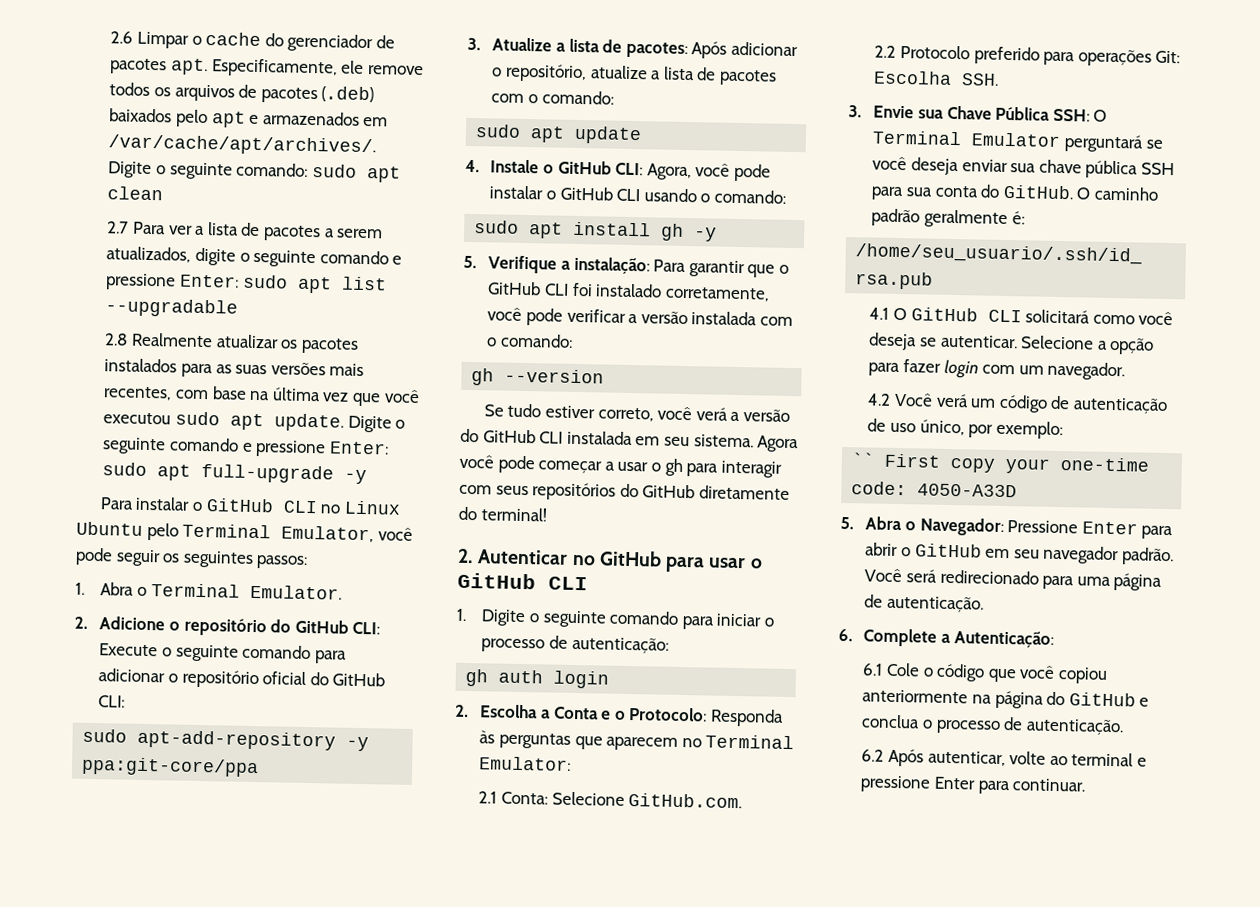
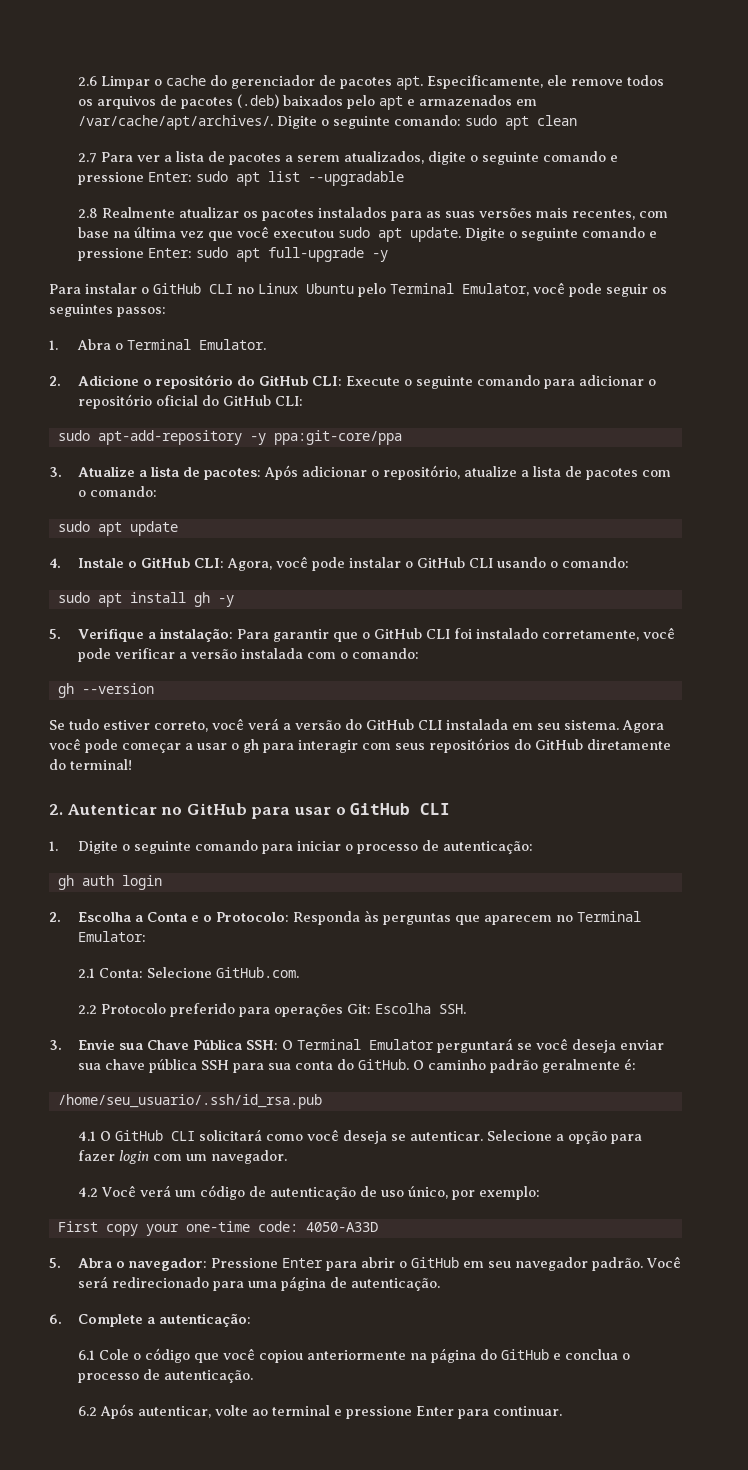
[851,452,876,467] `` -> (540, 1193) none
[919,517,1004,536] Navegador: -> [128,1258,207,1271] navegador:
[953,630,1054,648] Autenticação: -> [158,1313,251,1327] autenticação:

